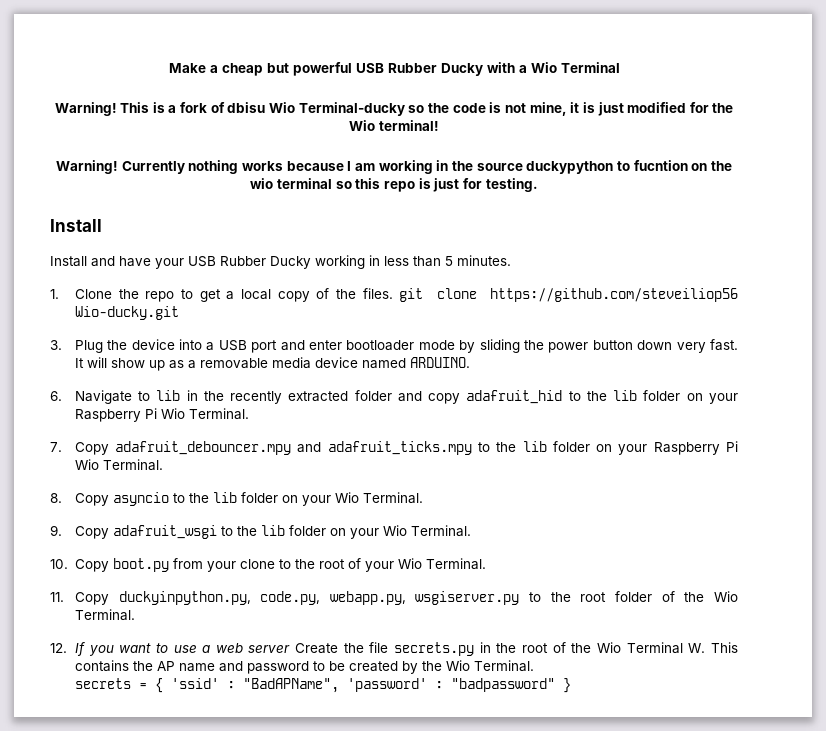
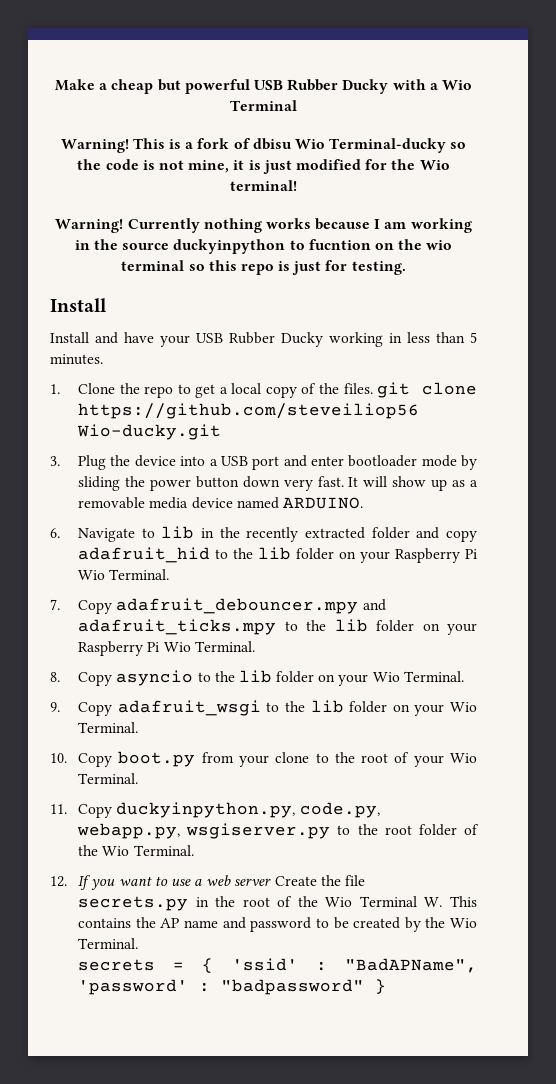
[526,161,614,174] duckypython -> [173,239,286,254] duckyinpython

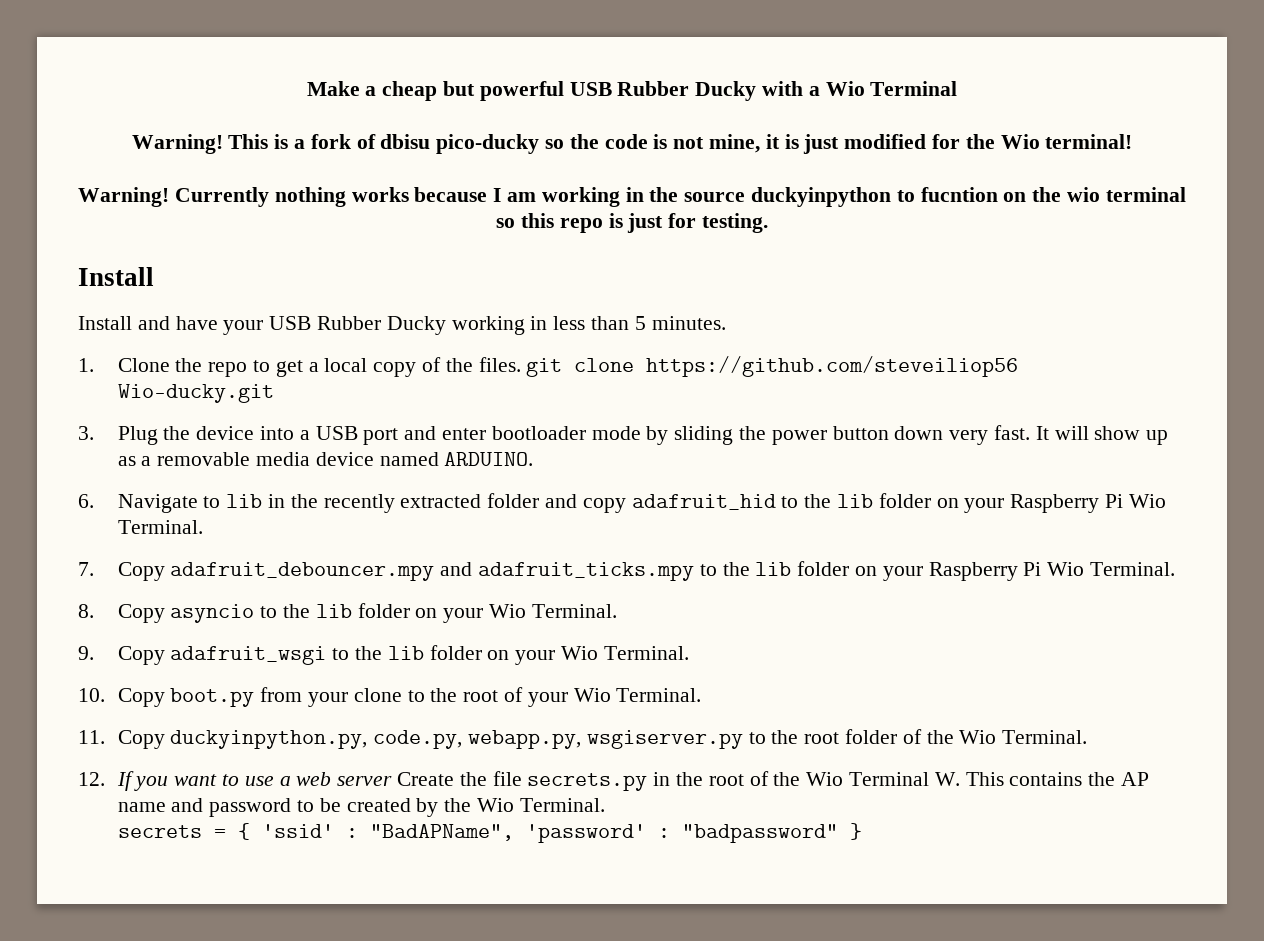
[294,138,447,153] Wio Terminal-ducky -> [436,134,540,154] pico-ducky

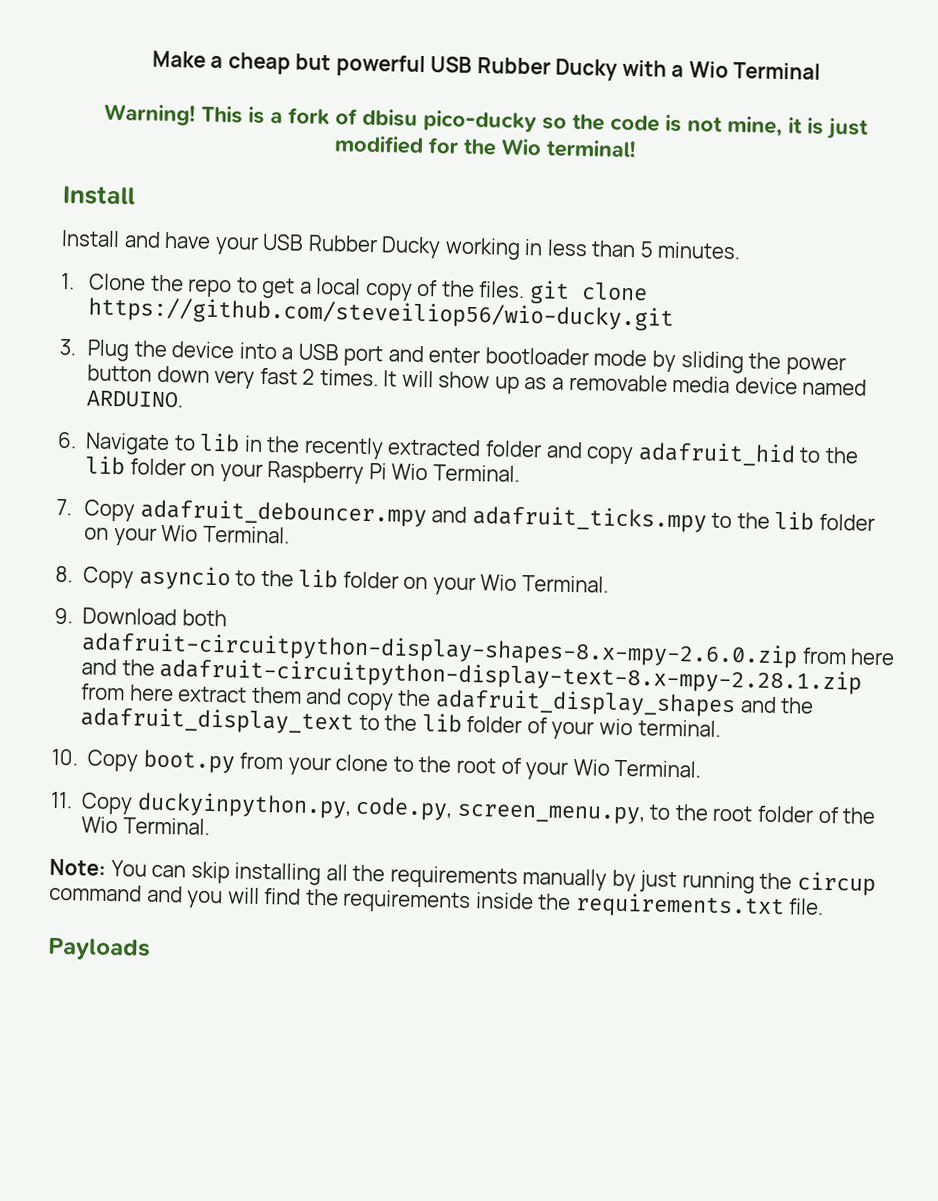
[78,187,1186,207] [496,213,768,233] // Warning! Currently nothing works because I am working in the source duckyinpython to fucntion on the wio terminal so this repo is just for testing. -> (637, 149) none
[646,356,1019,377] [117,384,274,403] https://github.com/steveiliop56 Wio-ducky.git -> [88,296,675,331] https://github.com/steveiliop56/wio-ducky.git
[994,425,1031,440] fast. -> [259,367,379,387] fast 2 times.
[928,562,1042,581] Raspberry Pi -> (157, 536) none
[117,645,689,665] Copy adafruit_wsgi to the lib folder on your Wio Terminal. -> [82,607,227,627] [81,631,896,669] [81,657,863,695] [80,683,815,718] [80,706,721,740] Download both adafruit-circuitpython-display-shapes-8.x-mpy-2.6.0.zip from here and the adafruit-circuitpython-display-text-8.x-mpy-2.28.1.zip from here extract them and copy the adafruit_display_shapes and the adafruit_display_text to the lib folder of your wio terminal.
[467,730,743,749] webapp.py, wsgiserver.py -> [456,803,645,825] screen_menu.py,
[78,771,1150,791] [117,798,605,817] [117,823,862,843] 12. If you want to use a web server Create the file secrets.py in the root of the Wio Terminal W. This contains the AP name and password to be created by the Wio Terminal. // secrets = { 'ssid' : "BadAPName", 'password' : "badpassword" } -> [49,858,876,896] [49,883,825,920] [47,937,151,961] Note: You can skip installing all the requirements manually by just running the circup command and you will find the requirements inside the requirements.txt file. // Payloads

